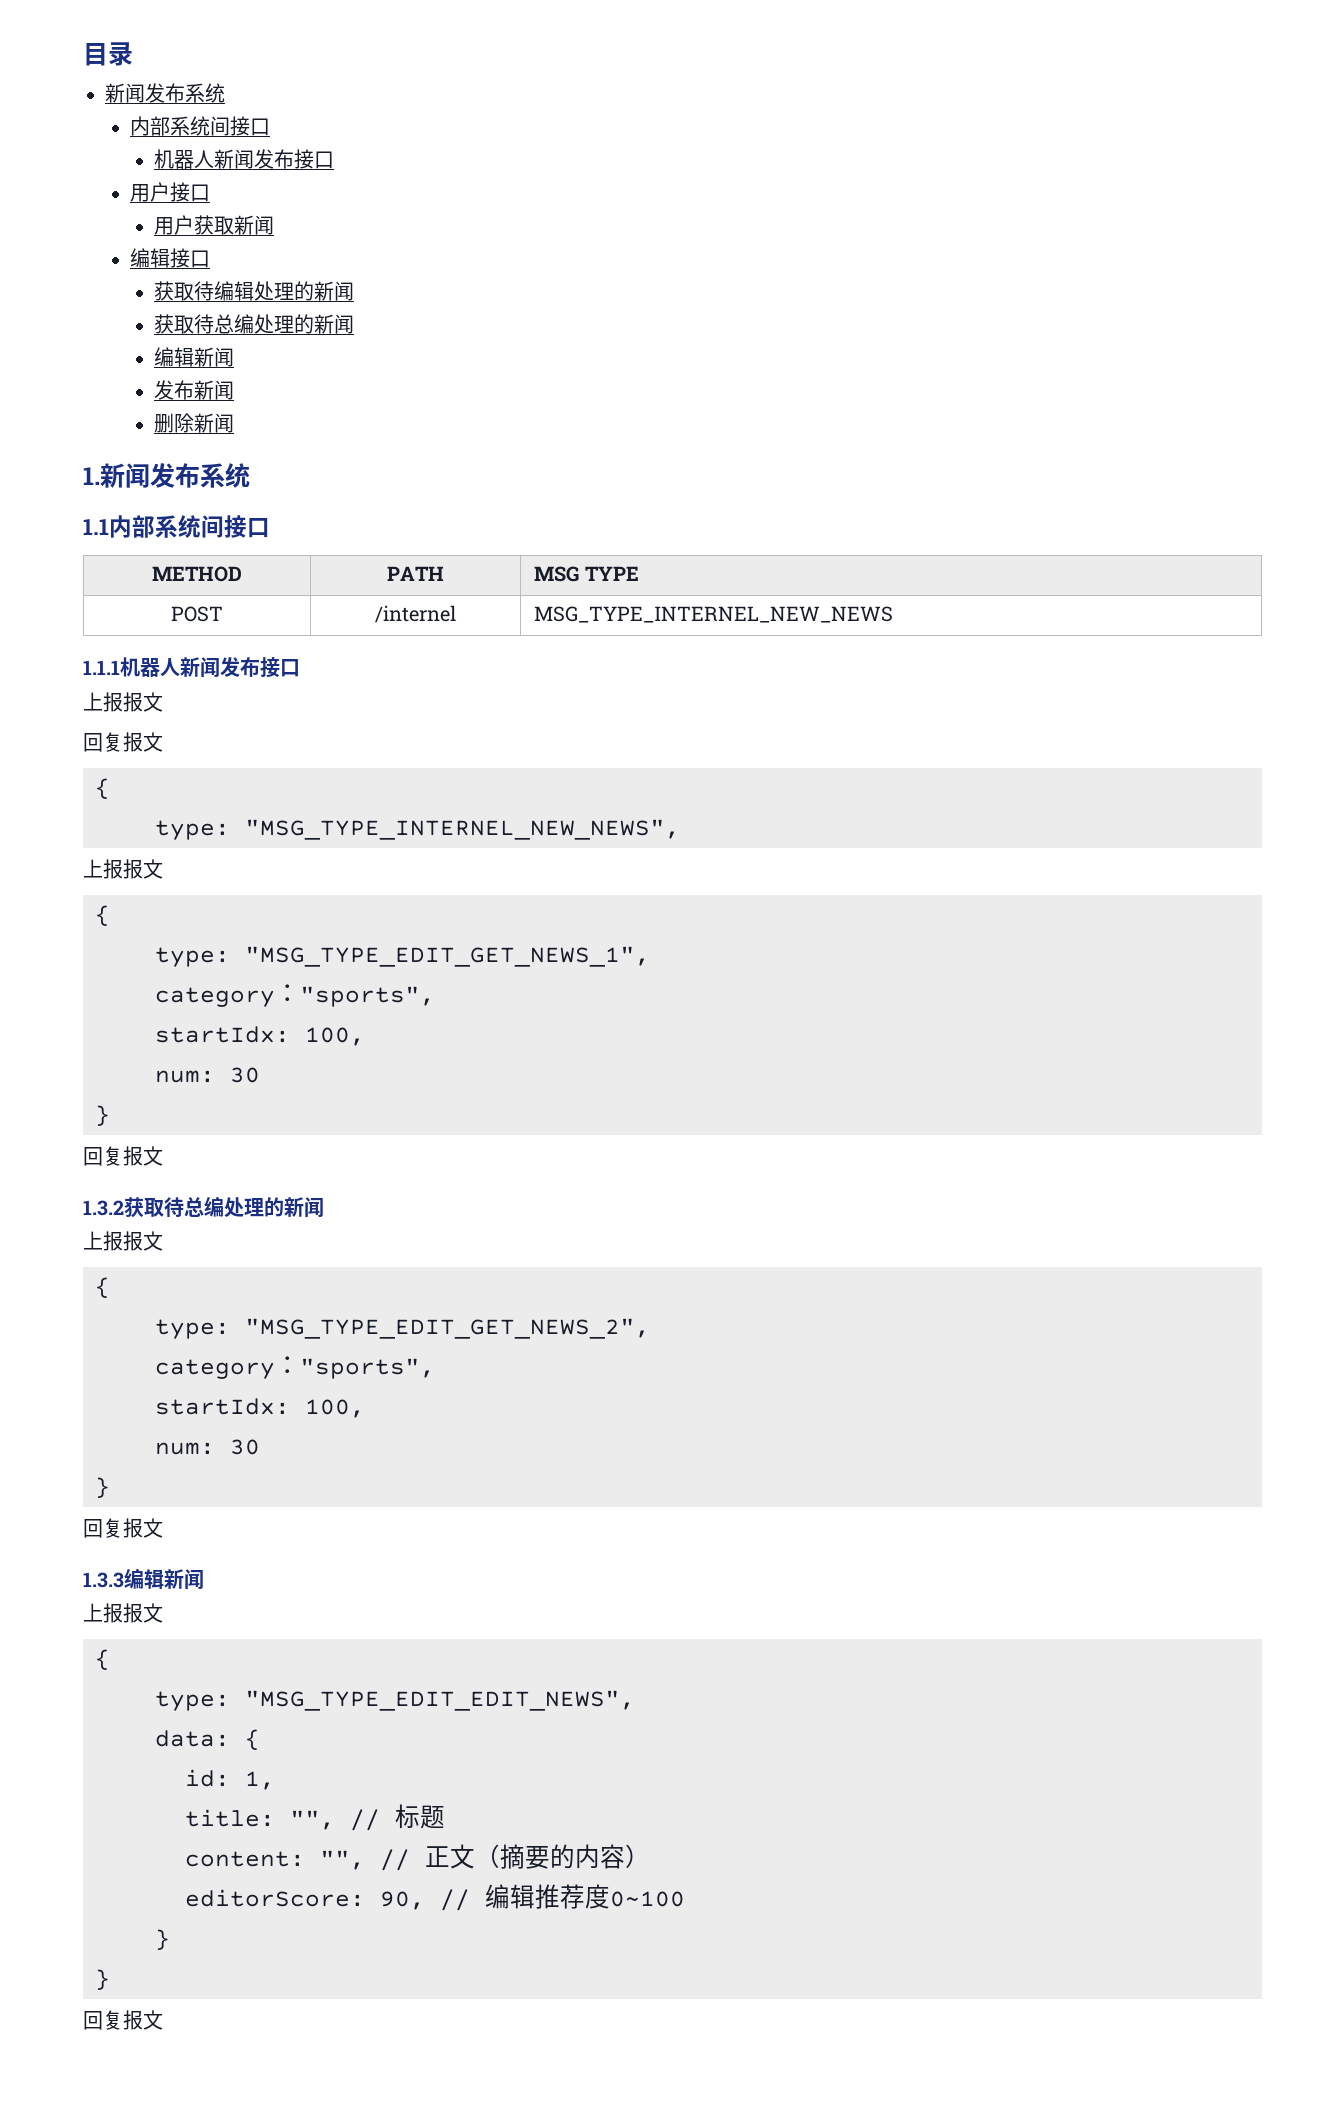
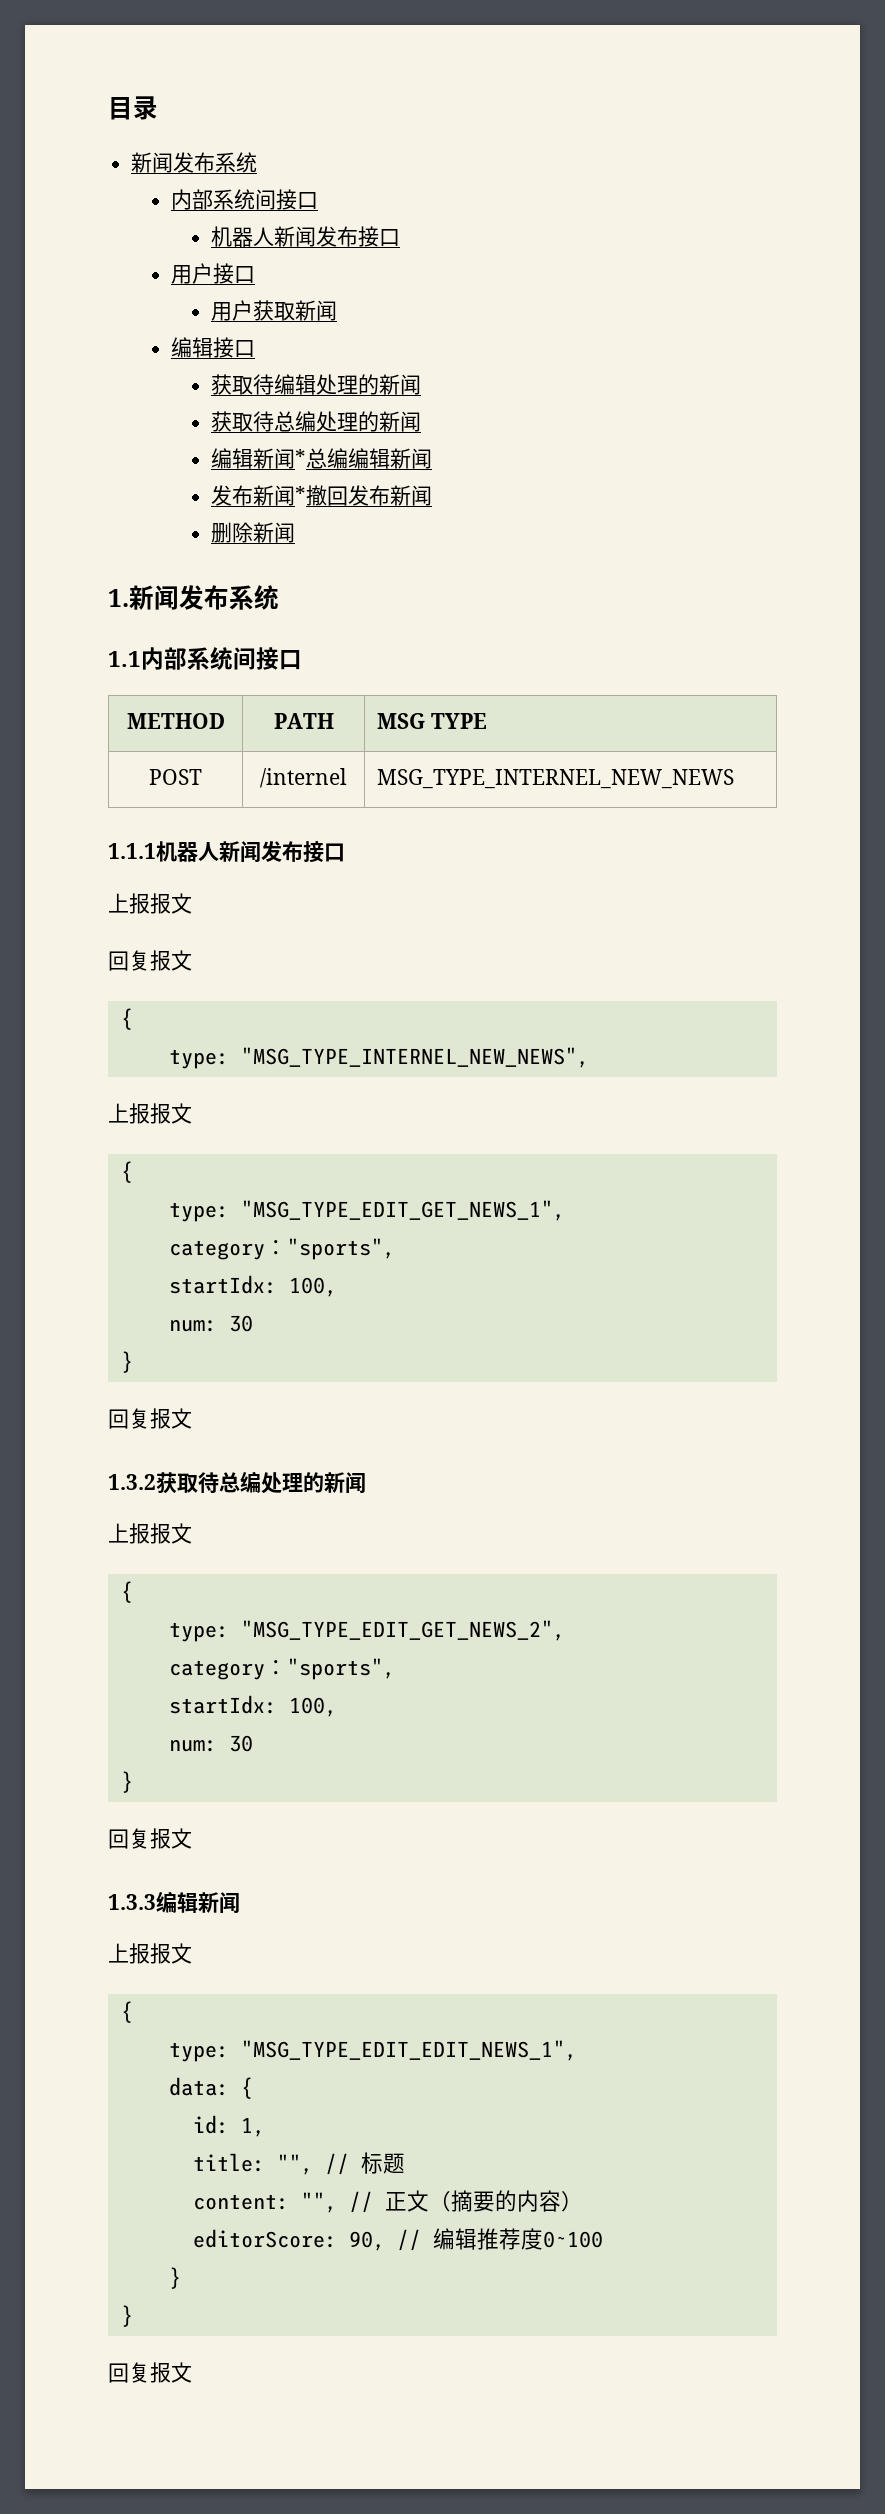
(235, 357) // -> [295,448,433,469] [211,485,349,506] *总编编辑新闻 // 发布新闻*撤回
[245,1690,635,1711] "MSG_TYPE_EDIT_EDIT_NEWS", -> [240,2040,577,2061] "MSG_TYPE_EDIT_EDIT_NEWS_1",

